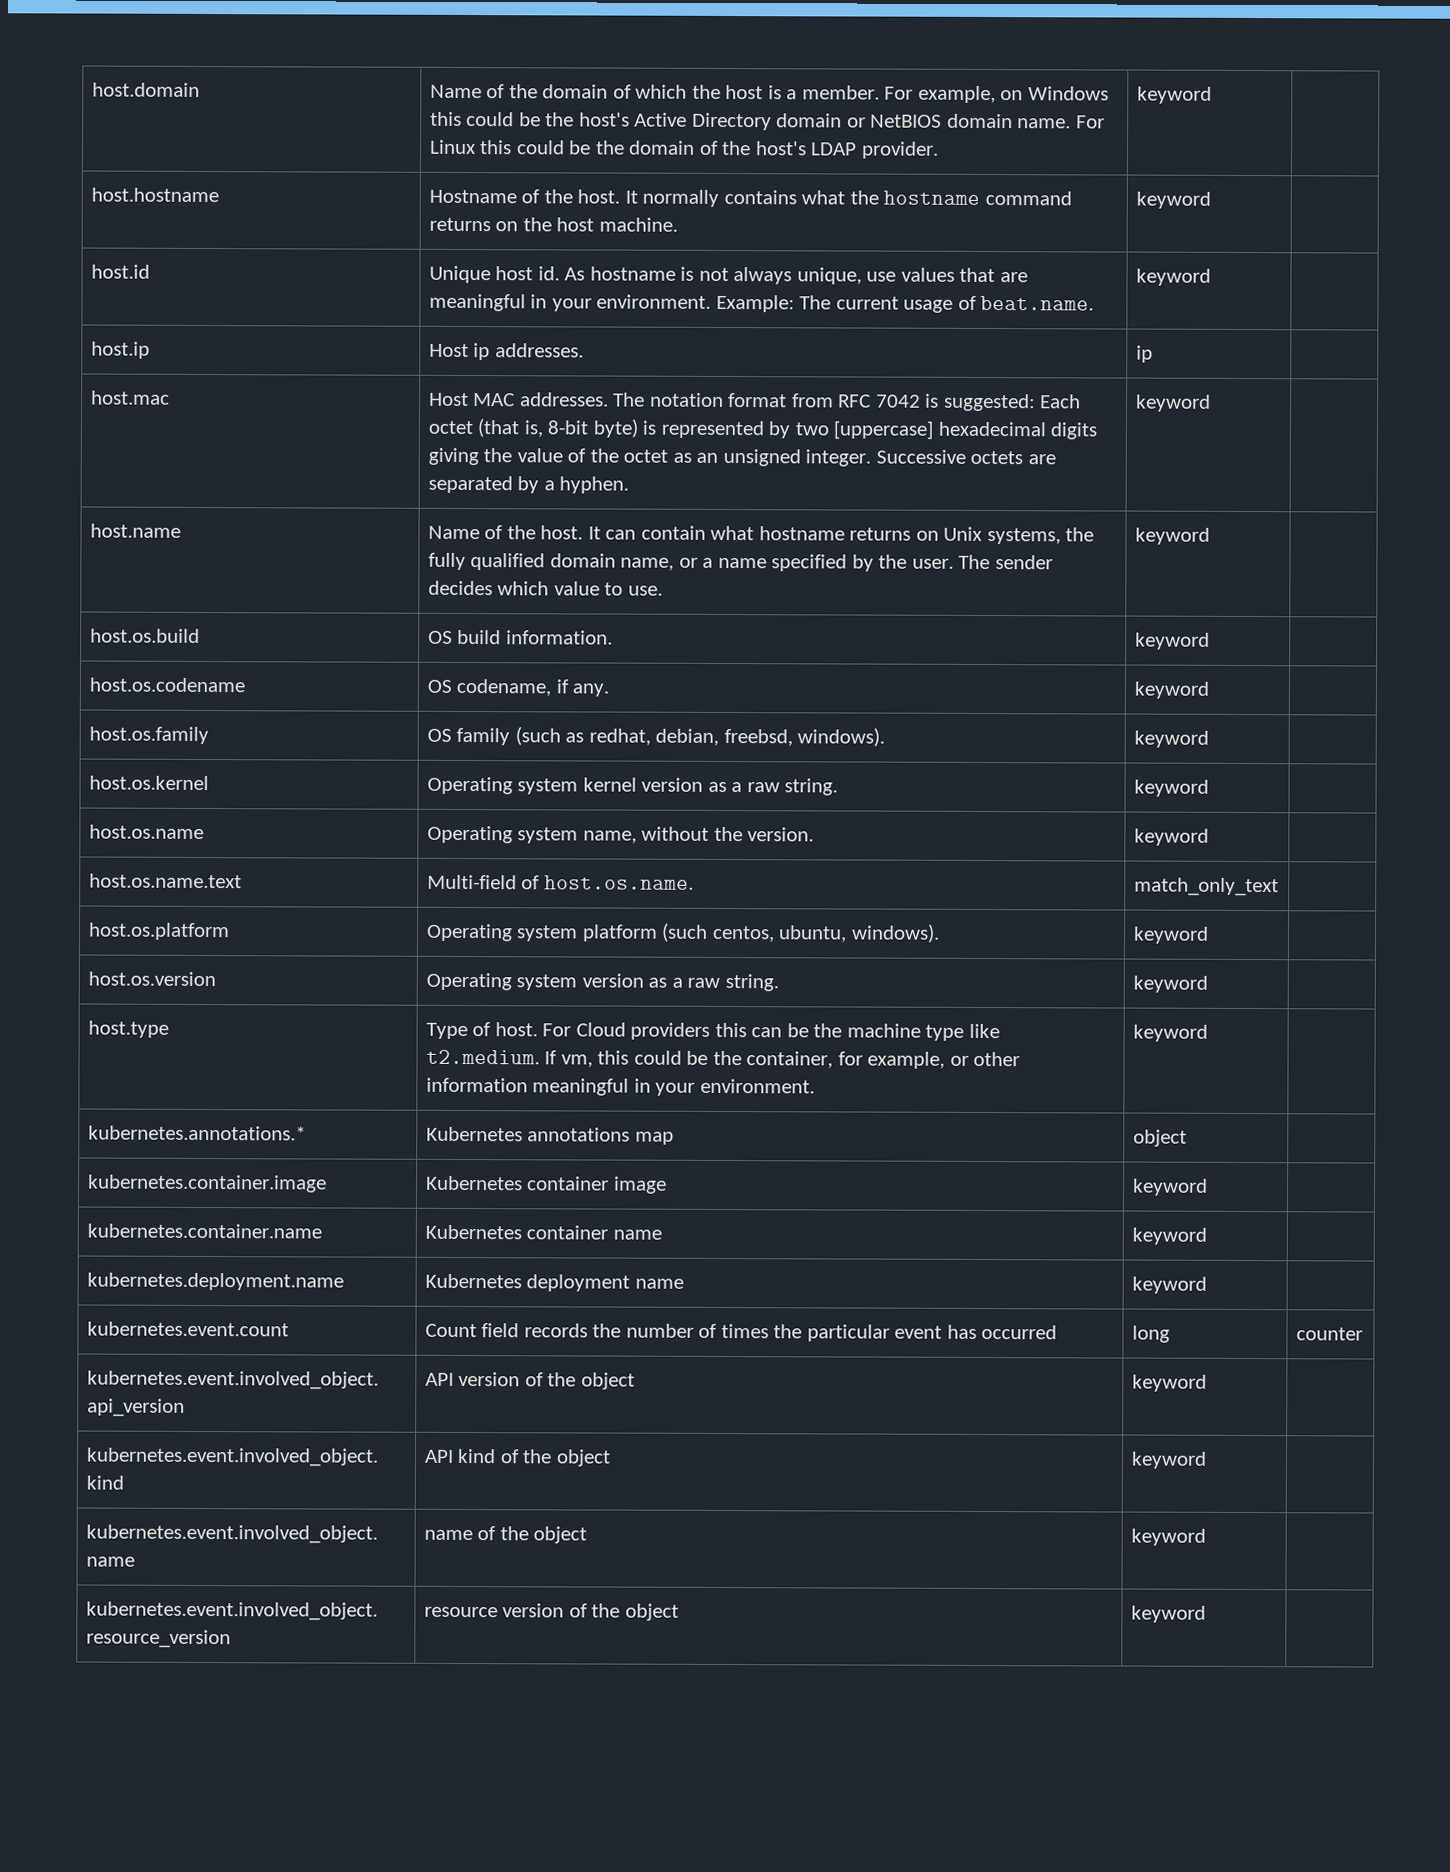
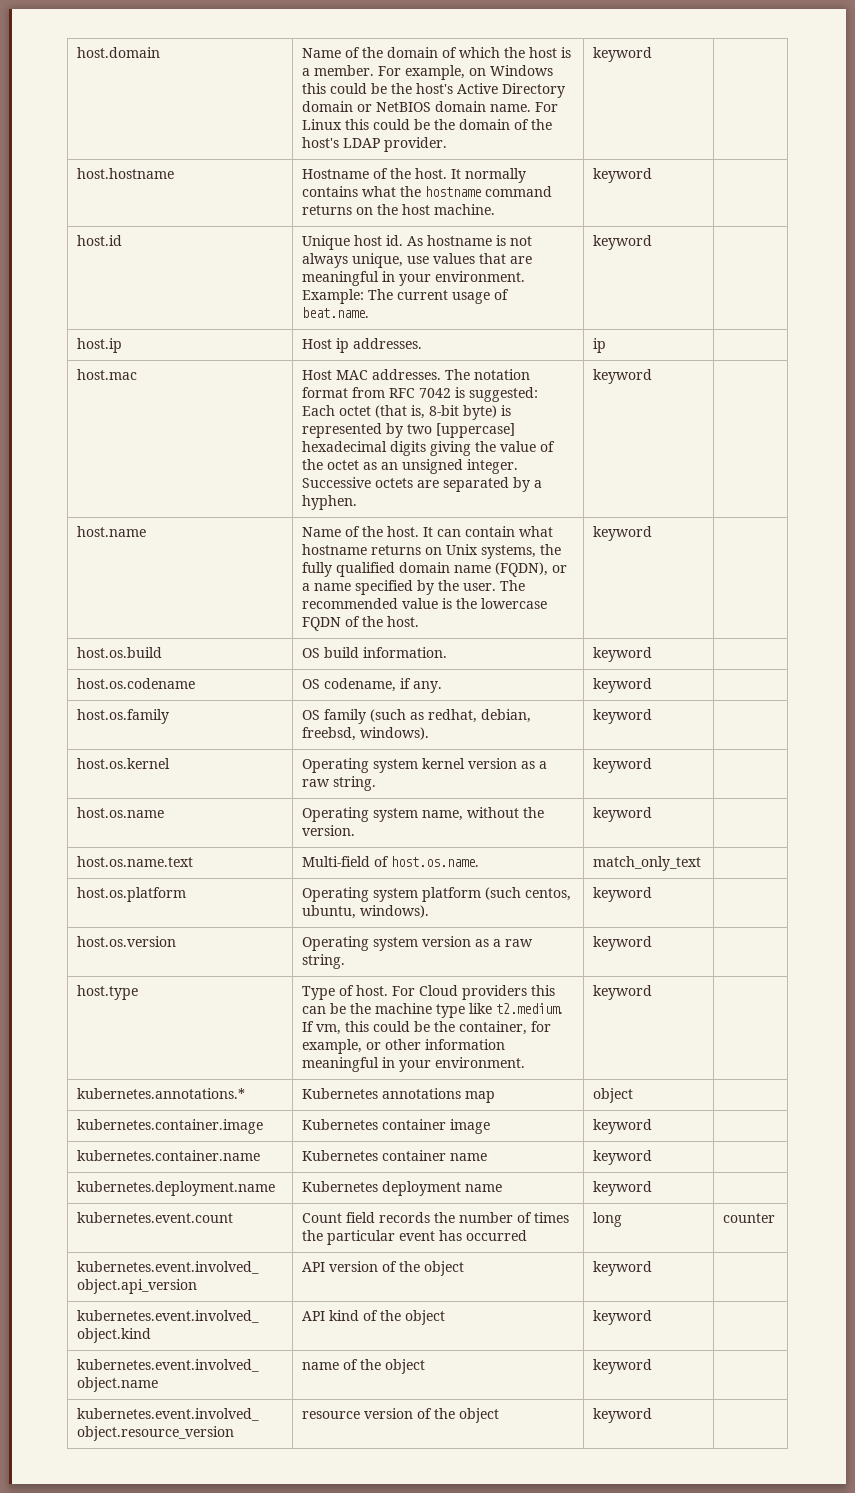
[620,557,675,571] name, -> [454,562,549,577] name (FQDN),
[994,555,1053,570] [427,580,663,596] sender decides which value to use. -> [302,598,548,609] [302,616,420,631] recommended value is the lowercase FQDN of the host.

